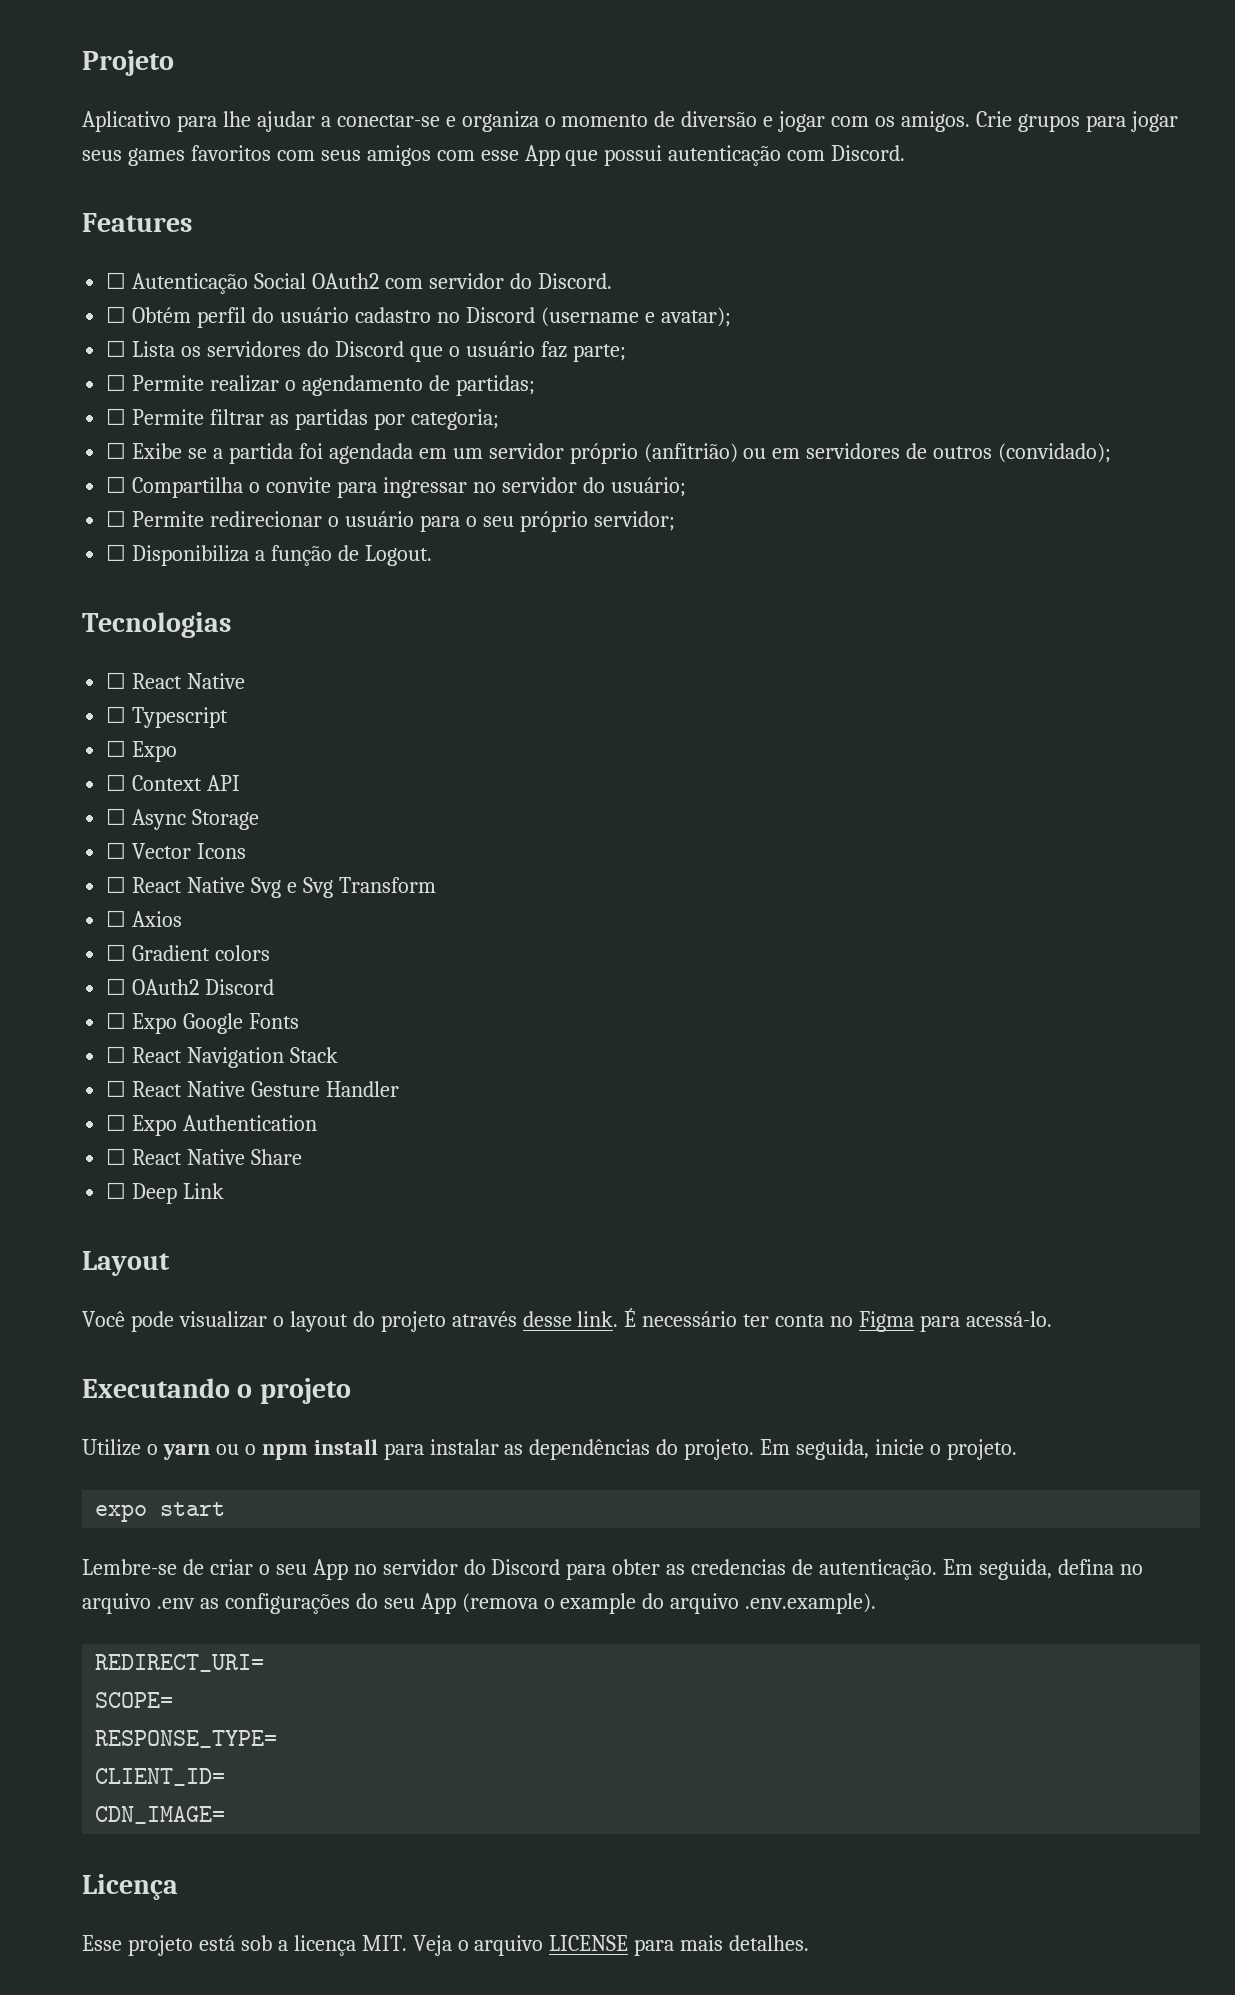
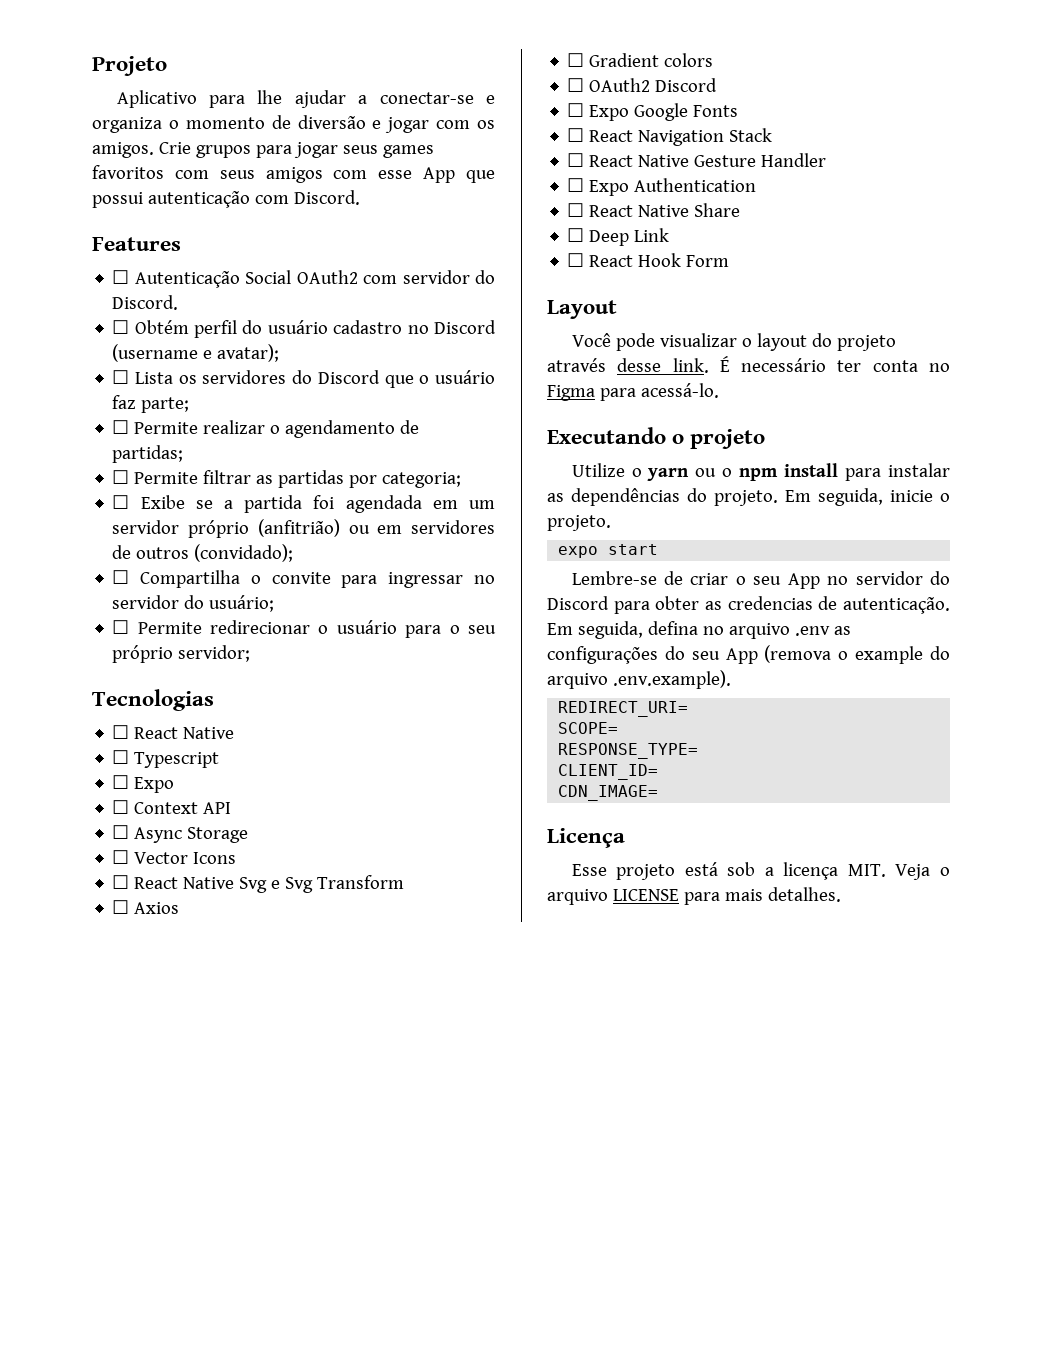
[106,544,432,566] // ☐ Disponibiliza a função de Logout. -> (251, 653) none
(225, 1191) none -> [567,253,730,267] // ☐ React Hook Form

